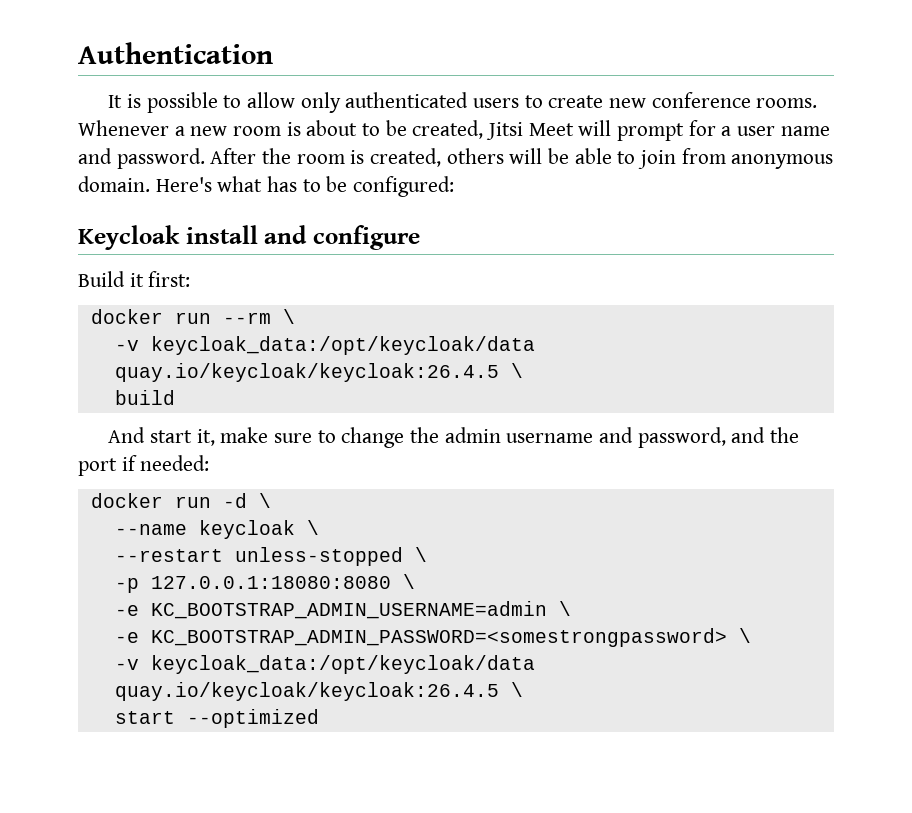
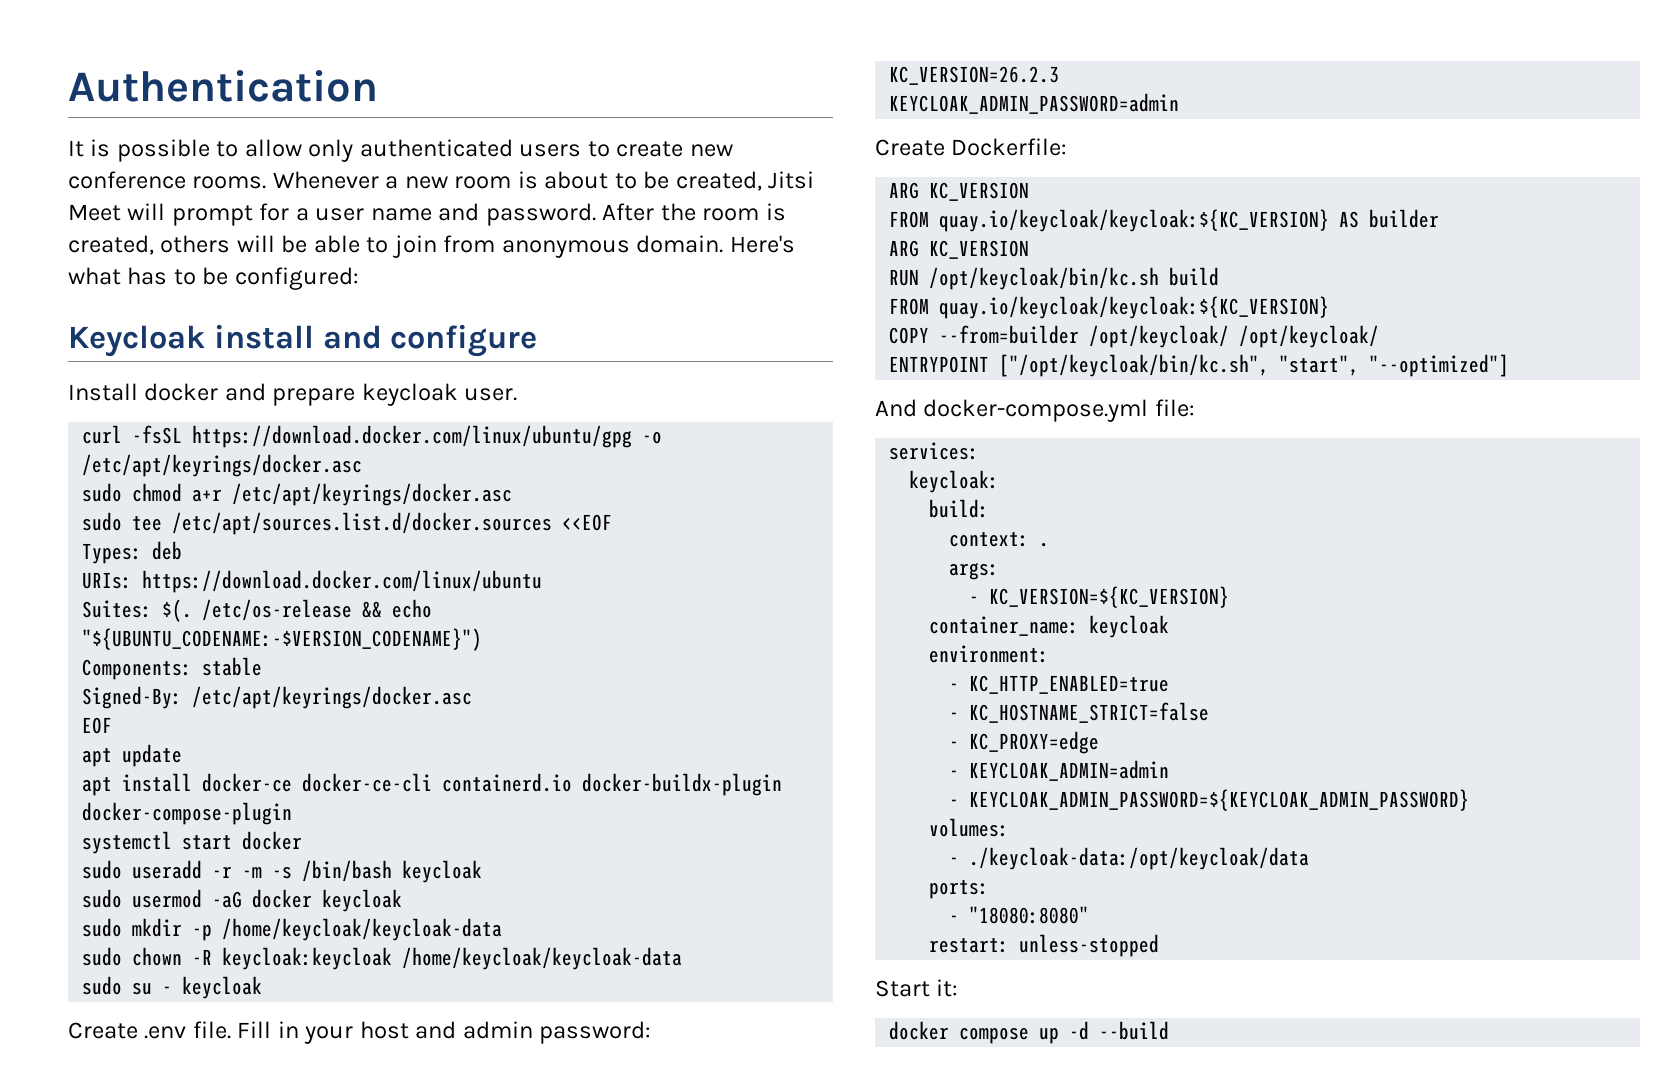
[78,271,191,287] [90,309,295,324] [114,336,535,355] [114,363,523,382] [114,390,175,405] [108,427,799,448] [78,455,210,476] [90,493,271,508] [114,520,319,539] [114,547,427,566] [114,574,415,593] [114,601,571,619] [114,628,751,647] [114,655,535,674] [114,682,523,701] [114,709,319,728] Build it first: // docker run --rm \ // -v keycloak_data:/opt/keycloak/data quay.io/keycloak/keycloak:26.4.5 \ // build // And start it, make sure to change the admin username and password, and the port if needed: // docker run -d \ // --name keycloak \ // --restart unless-stopped \ // -p 127.0.0.1:18080:8080 \ // -e KC_BOOTSTRAP_ADMIN_USERNAME=admin \ // -e KC_BOOTSTRAP_ADMIN_PASSWORD=<somestrongpassword> \ // -v keycloak_data:/opt/keycloak/data quay.io/keycloak/keycloak:26.4.5 \ // start --optimized -> [68,383,518,406] [82,425,663,448] [82,454,363,477] [82,483,513,506] [82,512,613,535] [82,541,183,564] [82,570,543,593] [82,599,433,622] [82,628,483,651] [82,657,263,680] [82,686,473,709] [82,717,113,734] [82,744,183,767] [82,773,783,796] [82,802,293,825] [82,831,303,854] [82,860,483,883] [82,889,403,912] [82,918,503,941] [82,947,683,970] [82,976,263,999] [68,1021,652,1044] [889,66,1060,85] [889,93,1180,114] [875,138,1068,156] [889,182,1030,201] [889,209,1440,232] [889,240,1030,259] [889,267,1220,290] [889,296,1330,319] [889,325,1380,348] [889,354,1510,377] [875,399,1195,422] [889,442,980,460] [909,470,1000,493] [929,499,990,518] [949,532,1050,547] [949,562,1000,580] [969,586,1230,608] [929,615,1170,638] [929,645,1050,663] [949,675,1170,694] [949,702,1210,723] [949,731,1100,754] [949,760,1170,781] [949,789,1470,811] [929,818,1010,837] [949,847,1310,870] [929,880,990,899] [949,906,1090,924] [929,934,1160,957] [875,979,959,997] [889,1021,1170,1044] Install docker and prepare keycloak user. // curl -fsSL https://download.docker.com/linux/ubuntu/gpg -o /etc/apt/keyrings/docker.asc // sudo chmod a+r /etc/apt/keyrings/docker.asc // sudo tee /etc/apt/sources.list.d/docker.sources <<EOF // Types: deb // URIs: https://download.docker.com/linux/ubuntu // Suites: $(. /etc/os-release && echo "${UBUNTU_CODENAME:-$VERSION_CODENAME}") // Components: stable // Signed-By: /etc/apt/keyrings/docker.asc // EOF // apt update // apt install docker-ce docker-ce-cli containerd.io docker-buildx-plugin docker-compose-plugin // systemctl start docker // sudo useradd -r -m -s /bin/bash keycloak // sudo usermod -aG docker keycloak // sudo mkdir -p /home/keycloak/keycloak-data // sudo chown -R keycloak:keycloak /home/keycloak/keycloak-data // sudo su - keycloak // Create .env file. Fill in your host and admin password: // KC_VERSION=26.2.3 // KEYCLOAK_ADMIN_PASSWORD=admin // Create Dockerfile: // ARG KC_VERSION // FROM quay.io/keycloak/keycloak:${KC_VERSION} AS builder // ARG KC_VERSION // RUN /opt/keycloak/bin/kc.sh build // FROM quay.io/keycloak/keycloak:${KC_VERSION} // COPY --from=builder /opt/keycloak/ /opt/keycloak/ // ENTRYPOINT ["/opt/keycloak/bin/kc.sh", "start", "--optimized"] // And docker-compose.yml file: // services: // keycloak: // build: // context: . // args: // - KC_VERSION=${KC_VERSION} // container_name: keycloak // environment: // - KC_HTTP_ENABLED=true // - KC_HOSTNAME_STRICT=false // - KC_PROXY=edge // - KEYCLOAK_ADMIN=admin // - KEYCLOAK_ADMIN_PASSWORD=${KEYCLOAK_ADMIN_PASSWORD} // volumes: // - ./keycloak-data:/opt/keycloak/data // ports: // - "18080:8080" // restart: unless-stopped // Start it: // docker compose up -d --build

